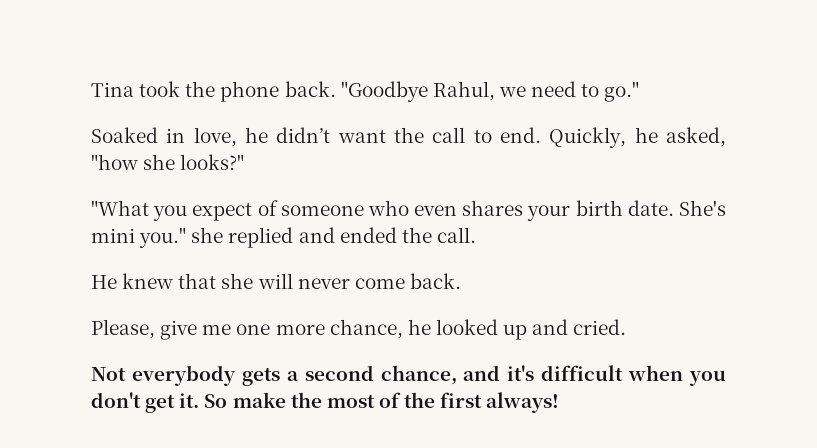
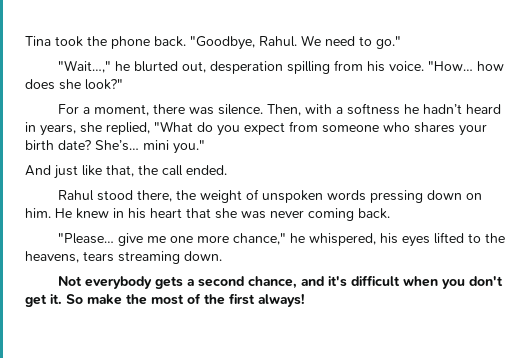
[340,81,526,102] "Goodbye Rahul, we -> [190,35,321,50] "Goodbye, Rahul. We
[91,127,726,148] [91,154,245,170] [91,200,149,216] Soaked in love, he didn’t want the call to end. Quickly, he asked, "how she looks?" // "What -> [58,60,505,74] [25,79,123,90] [58,103,502,116] [25,121,213,136] "Wait…," he blurted out, desperation spilling from his voice. "How… how does she look?" // For a moment, there was silence. Then, with a softness he hadn’t heard in years, she replied, "What do
[257,200,278,216] of -> [289,121,318,132] from
[414,205,458,216] even -> (410, 127) none
[627,200,726,216] date. She's -> [58,140,139,151] date? She’s…
[191,227,476,248] [91,273,405,289] she replied and ended the call. // He knew that she will never come -> [25,165,227,179] [58,189,483,203] [25,208,354,221] // And just like that, the call ended. // Rahul stood there, the weight of unspoken words pressing down on him. He knew in his heart that she was never coming
[91,319,155,339] Please, -> [58,233,115,244] "Please…
[329,319,627,340] chance, he looked up and cried. -> [233,232,506,247] [25,251,222,264] chance," he whispered, his eyes lifted to the heavens, tears streaming down.

